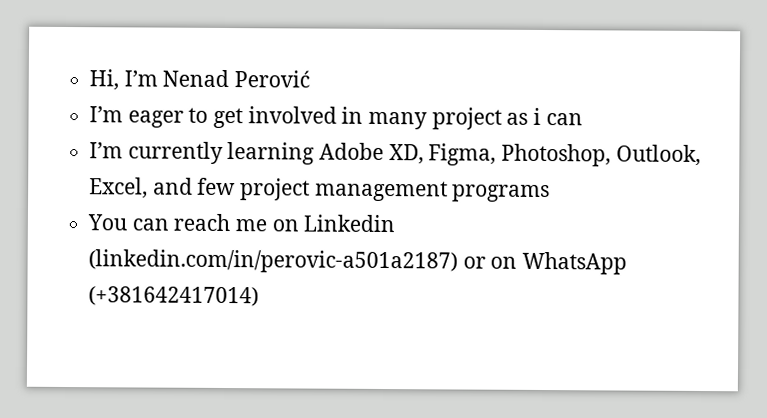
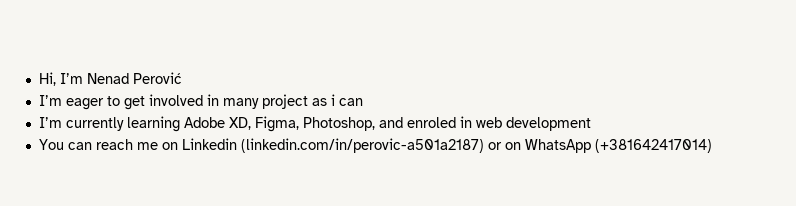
[615,144,701,166] [89,177,551,203] Outlook, Excel, and few project management programs -> [378,116,591,131] and enroled in web development

